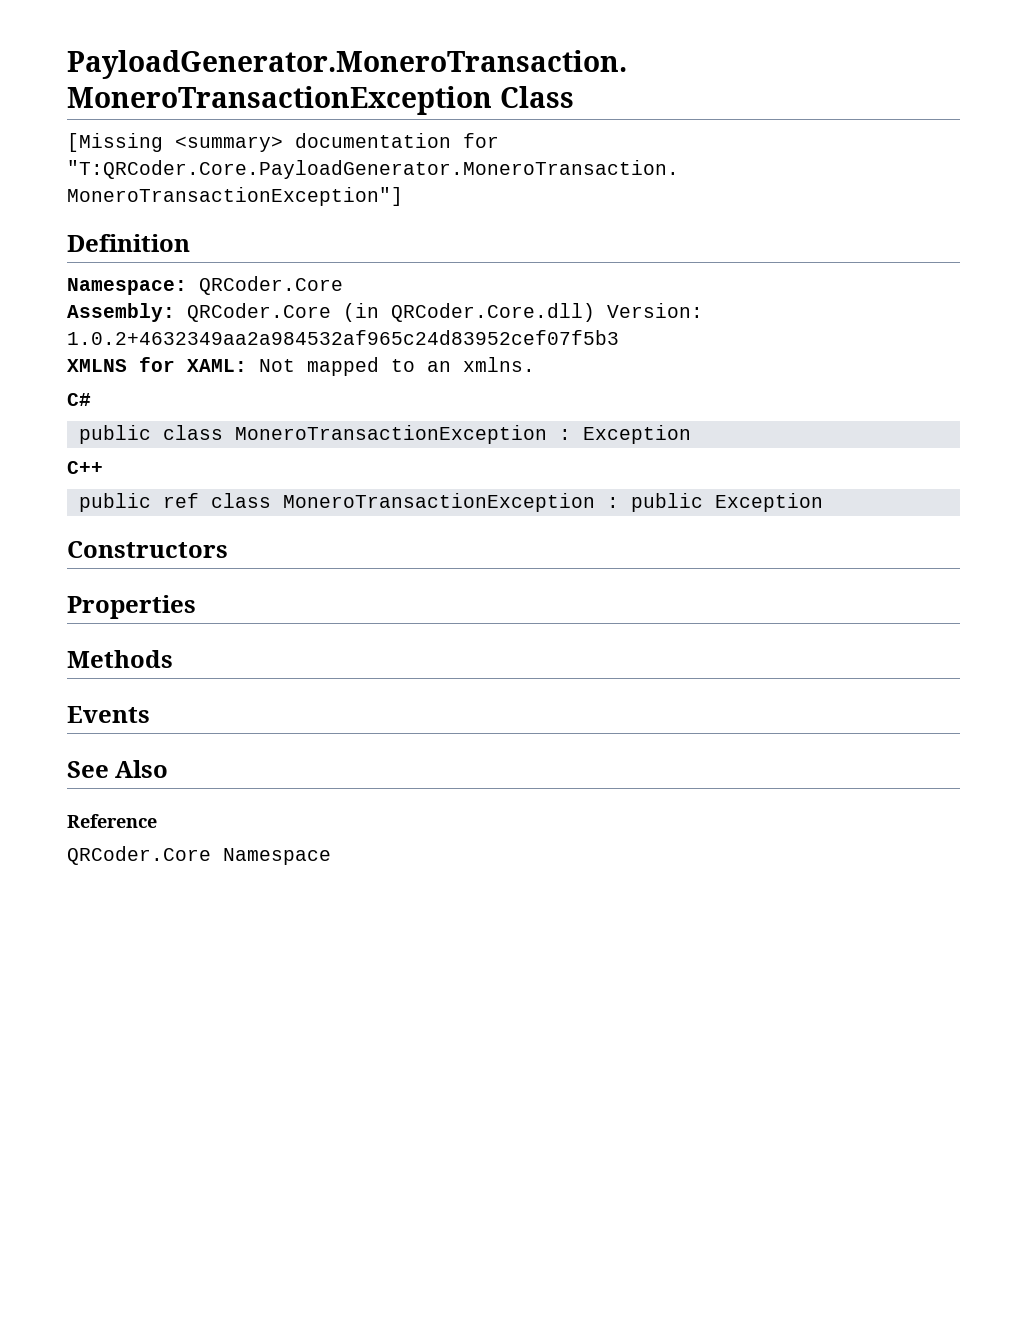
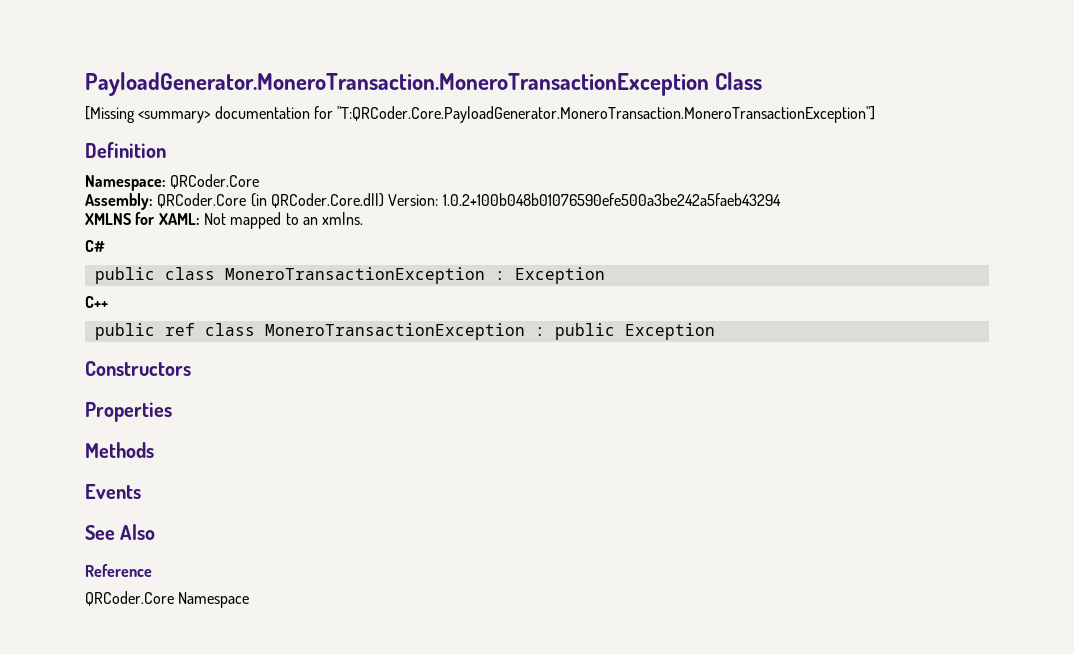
[67,330,619,345] 1.0.2+4632349aa2a984532af965c24d83952cef07f5b3 -> [442,193,781,206] 1.0.2+100b048b01076590efe500a3be242a5faeb43294

